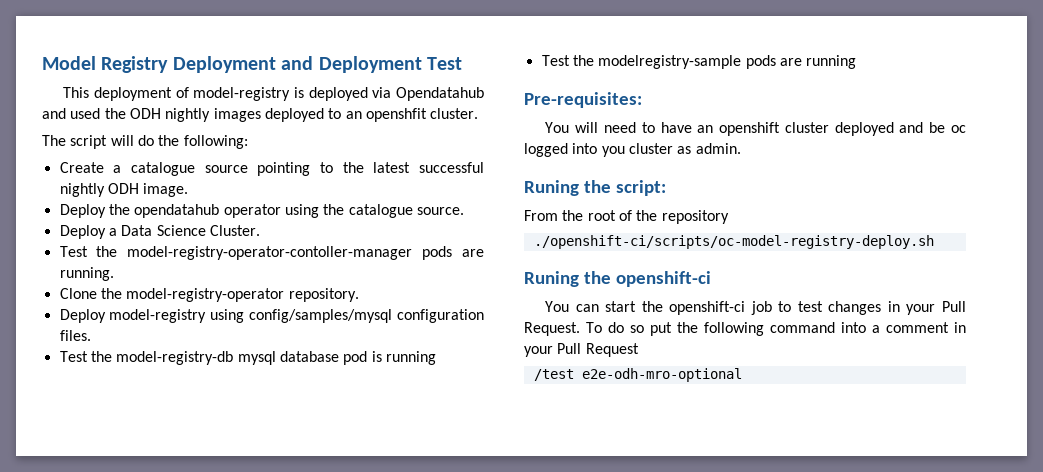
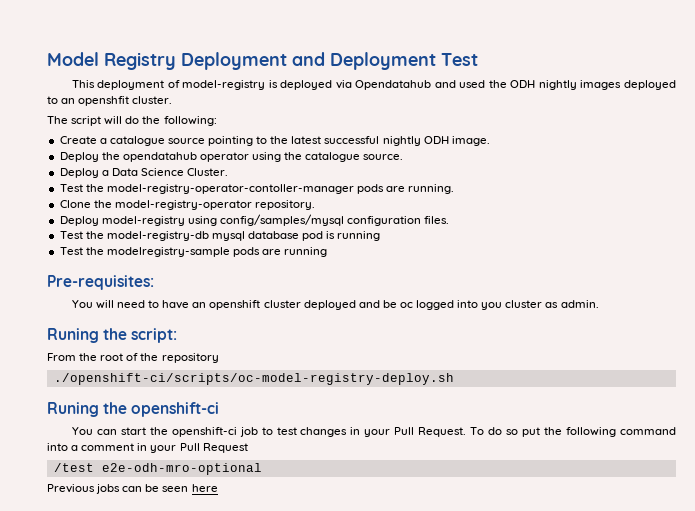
(742, 375) none -> [47,484,218,494] // Previous jobs can be seen here

